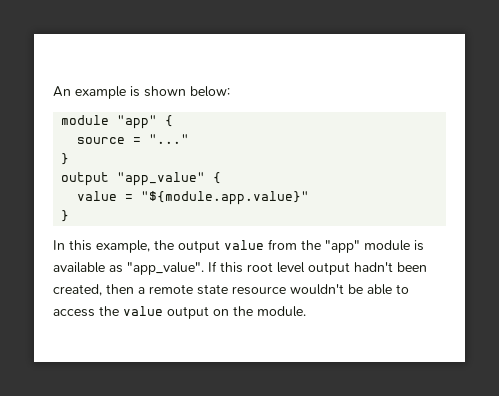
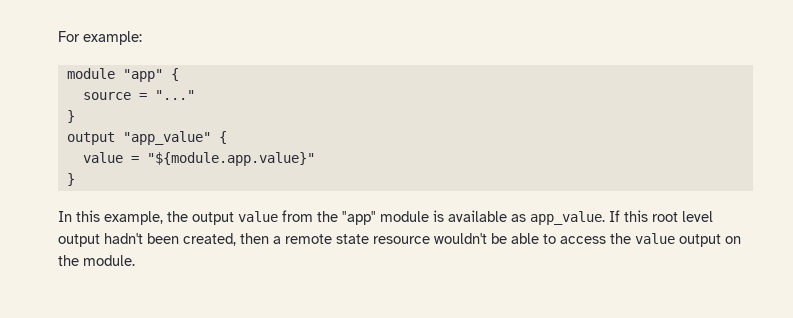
[53,86,230,99] An example is shown below: -> [58,31,142,45] For example:
[127,262,204,275] "app_value". -> [530,211,605,225] app_value.

